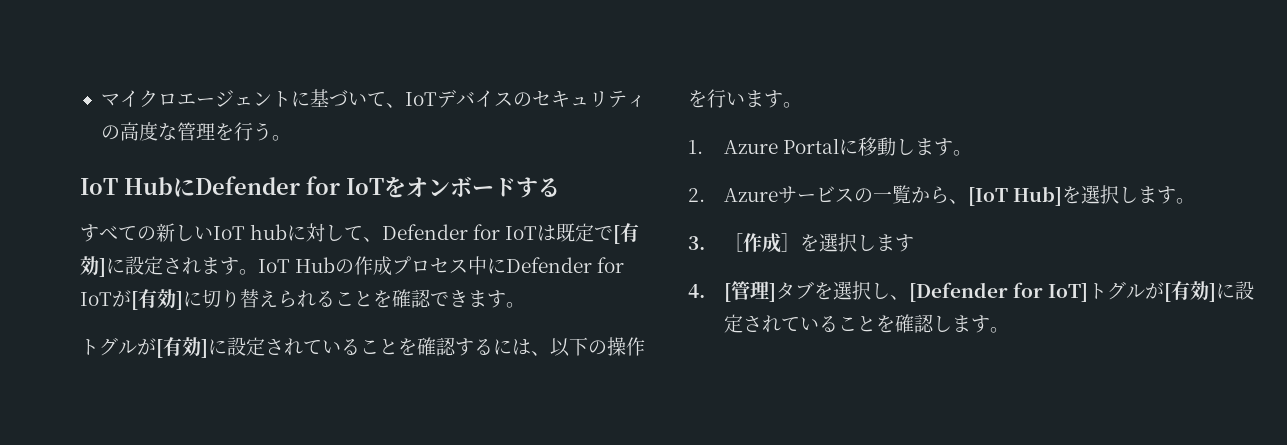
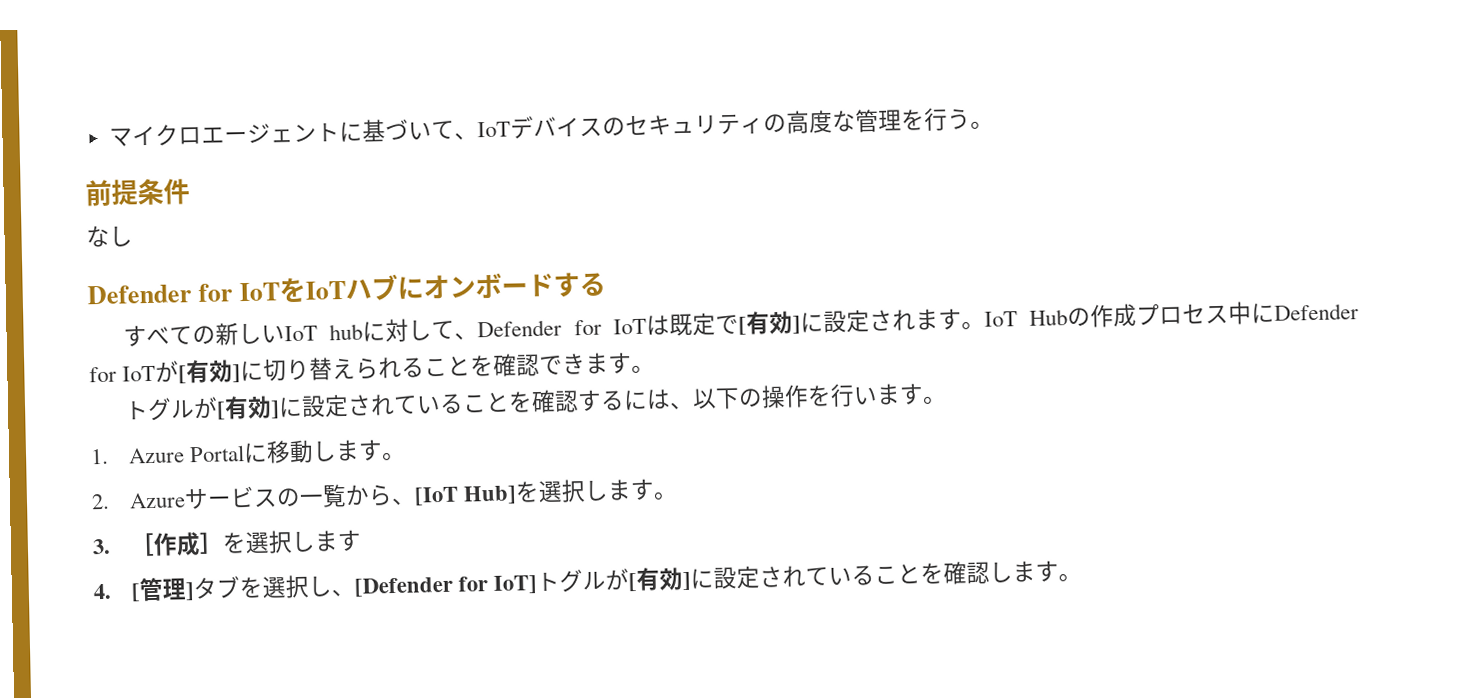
[80,177,195,197] IoT Hubに -> [85,178,190,207] [86,225,133,248] 前提条件 // なし //
(406, 187) none -> [305,273,425,301] IoTハブに

